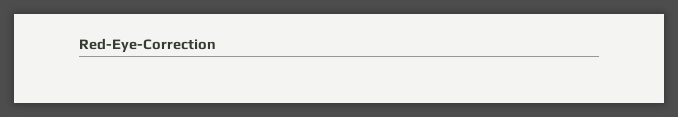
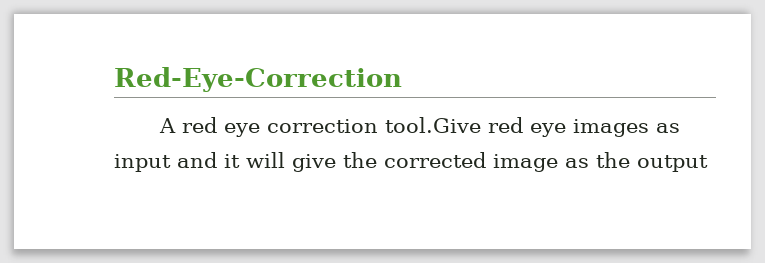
(216, 45) none -> [159,117,681,137] [114,152,708,172] // A red eye correction tool.Give red eye images as input and it will give the corrected image as the output

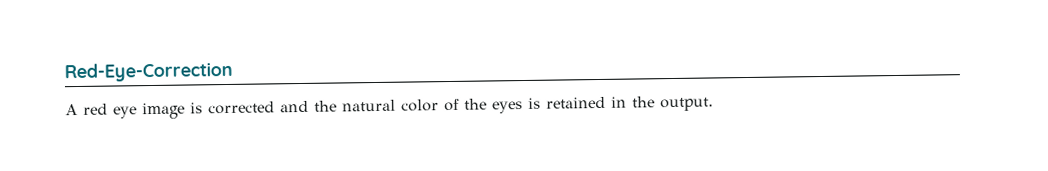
[267,117,681,137] [114,152,708,172] correction tool.Give red eye images as input and it will give the corrected image as the output -> [142,96,714,120] image is corrected and the natural color of the eyes is retained in the output.

